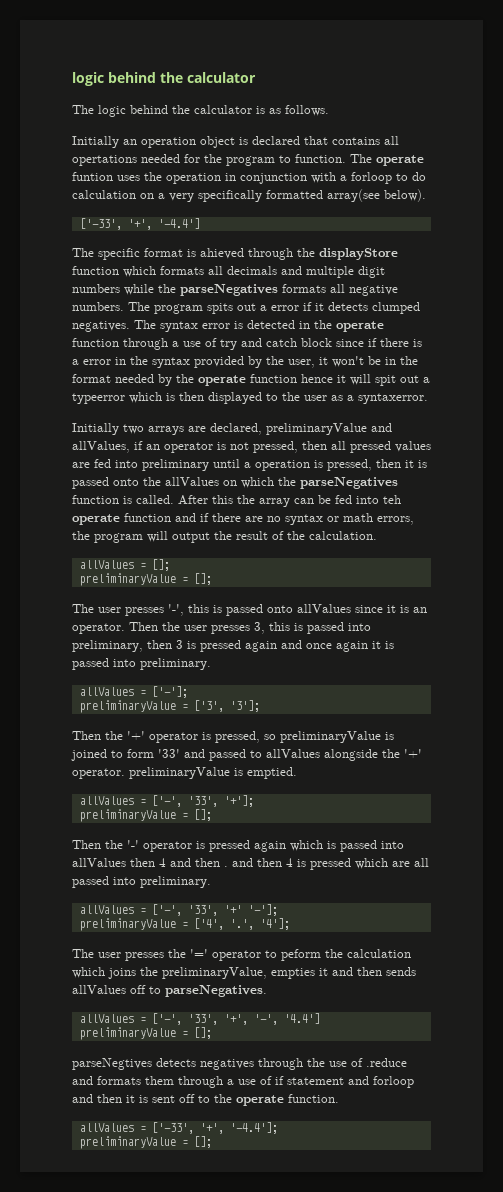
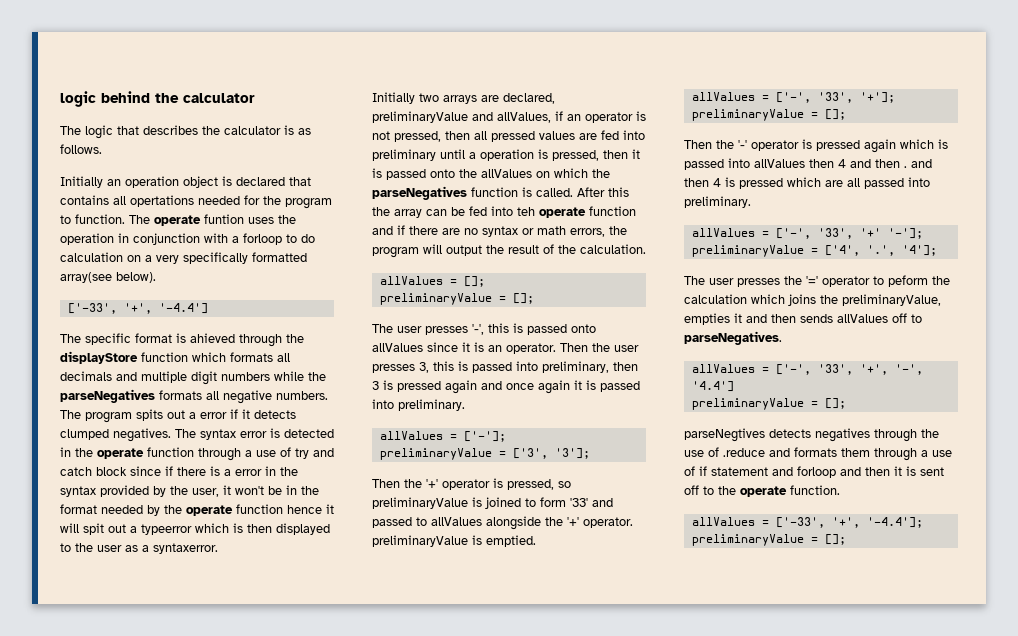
[130,105,168,114] behind -> [117,125,198,135] that describes

